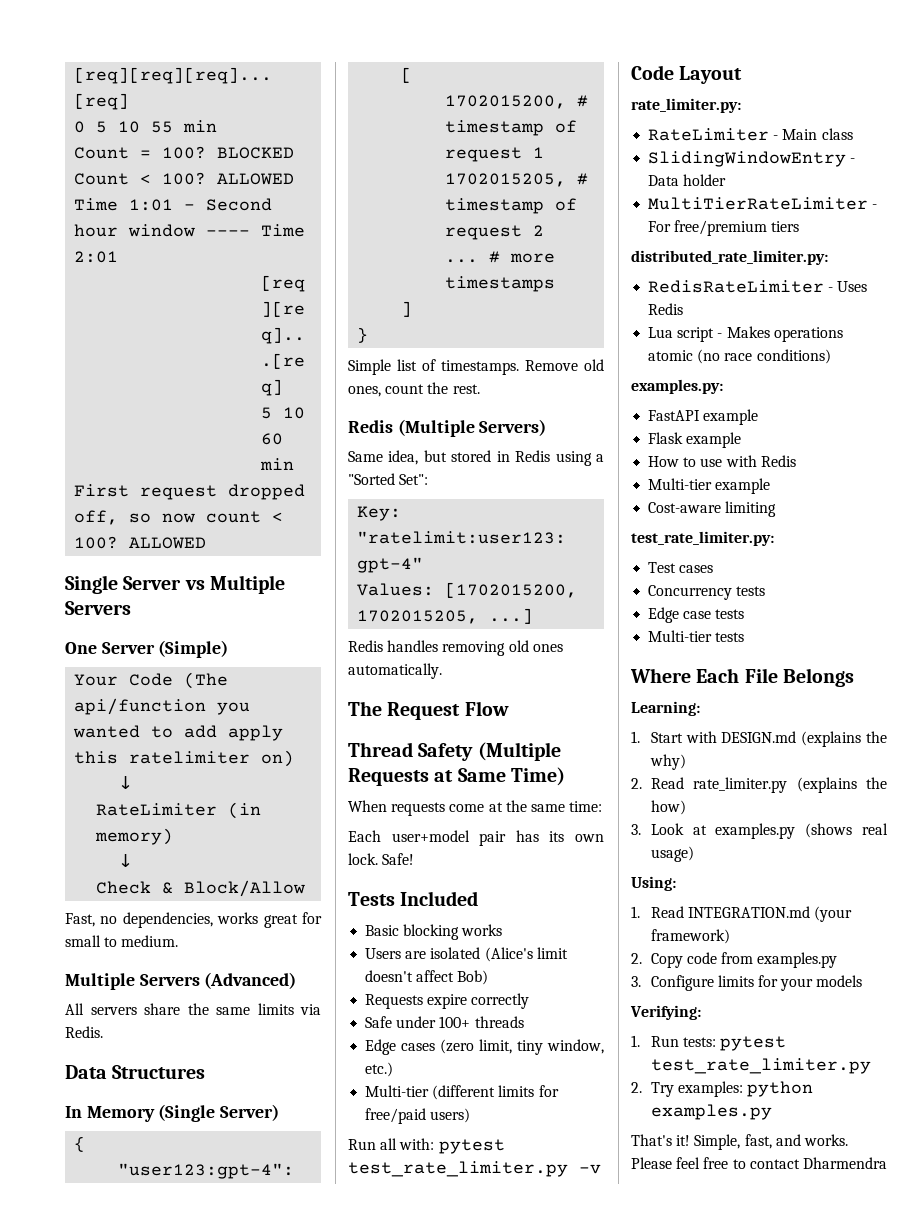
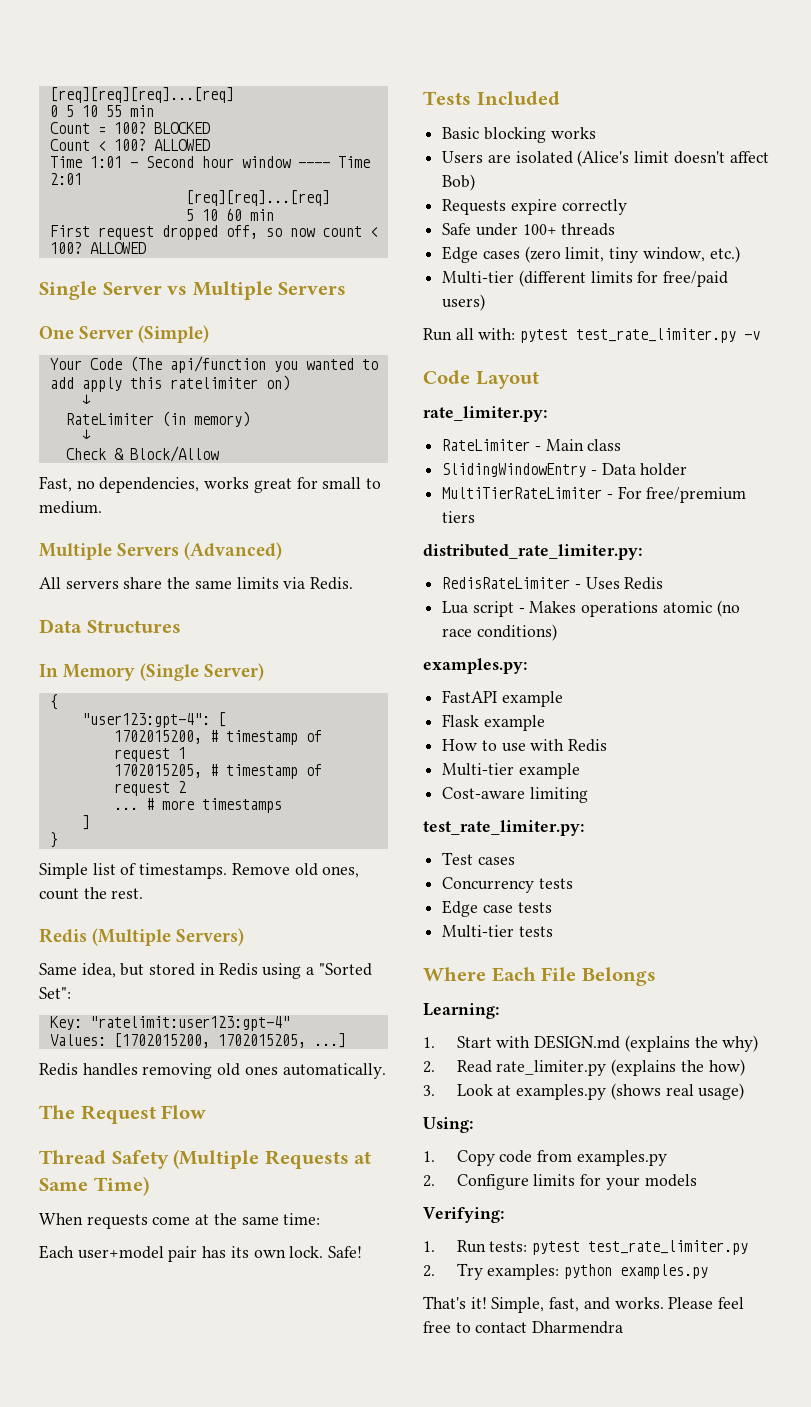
[650,906,853,922] [650,929,730,944] [631,953,642,964] Read INTEGRATION.md (your framework) // 2. -> (435, 1156) none
[631,976,641,987] 3. -> [423,1175,435,1187] 2.

